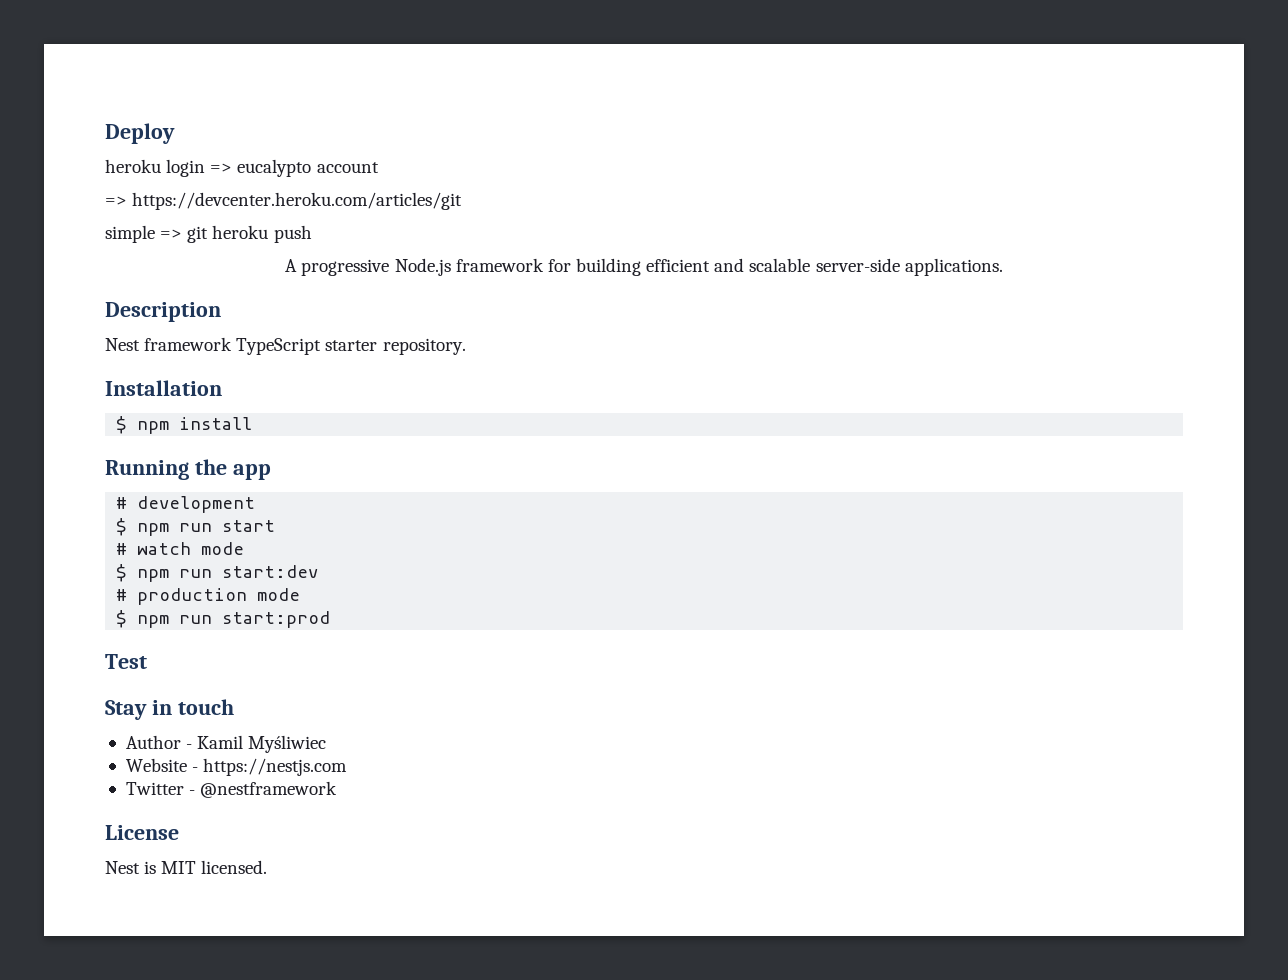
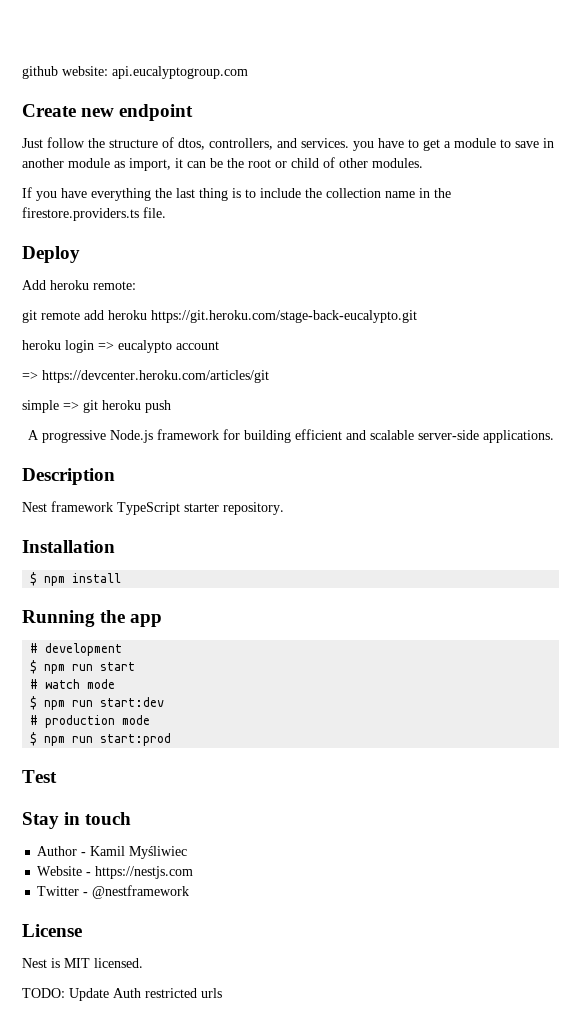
[105,123,175,144] Deploy -> [22,66,248,79] [22,104,194,121] [22,137,554,151] [22,157,423,171] [22,187,451,201] [22,207,166,221] [22,246,80,263] [22,280,136,290] [22,310,417,323] github website: api.eucalyptogroup.com // Create new endpoint // Just follow the structure of dtos, controllers, and services. you have to get a module to save in another module as import, it can be the root or child of other modules. // If you have everything the last thing is to include the collection name in the firestore.providers.ts file. // Deploy // Add heroku remote: // git remote add heroku https://git.heroku.com/stage-back-eucalypto.git
(268, 867) none -> [22,988,222,1001] // TODO: Update Auth restricted urls

